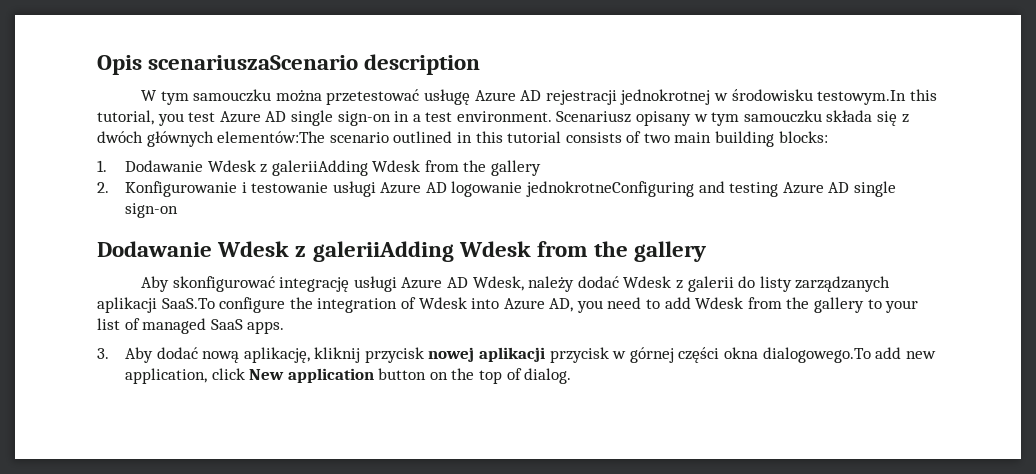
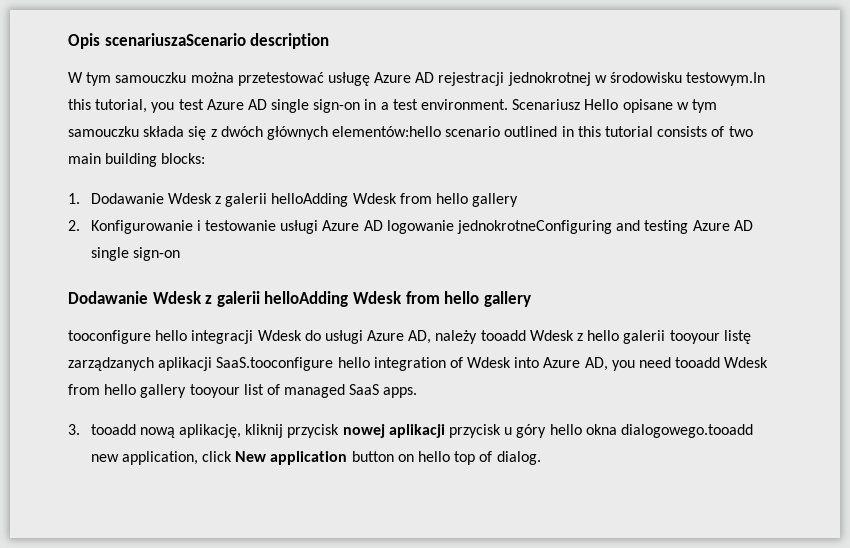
[636,111,692,126] opisany -> [584,99,673,113] Hello opisane
[217,131,326,143] elementów:The -> [332,126,442,137] elementów:hello
[271,160,487,176] galeriiAdding Wdesk from the -> [225,193,468,207] galerii helloAdding Wdesk from hello
[312,241,707,262] [141,276,891,292] [97,297,313,313] galeriiAdding Wdesk from the gallery // Aby skonfigurować integrację usługi Azure AD Wdesk, należy dodać Wdesk z galerii do listy zarządzanych aplikacji SaaS.To configure the -> [216,291,531,307] [68,330,751,344] [68,357,370,371] galerii helloAdding Wdesk from hello gallery // tooconfigure hello integracji Wdesk do usługi Azure AD, należy tooadd Wdesk z hello galerii tooyour listę zarządzanych aplikacji SaaS.tooconfigure hello
[646,297,919,313] to add Wdesk from the gallery to your -> [675,357,769,368] [68,384,240,398] tooadd Wdesk from hello gallery tooyour
[124,347,198,363] Aby dodać -> [90,424,136,435] tooadd
[612,347,902,363] w górnej części okna dialogowego.To add -> [504,424,753,438] u góry hello okna dialogowego.tooadd
[451,368,475,380] the -> [417,451,450,462] hello

